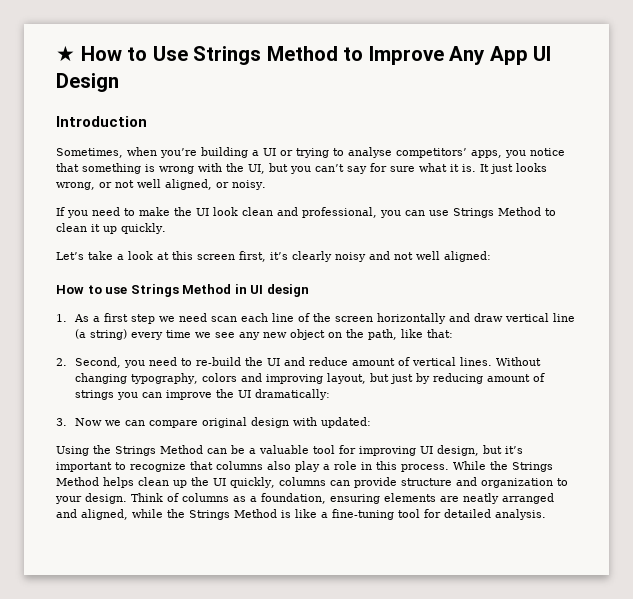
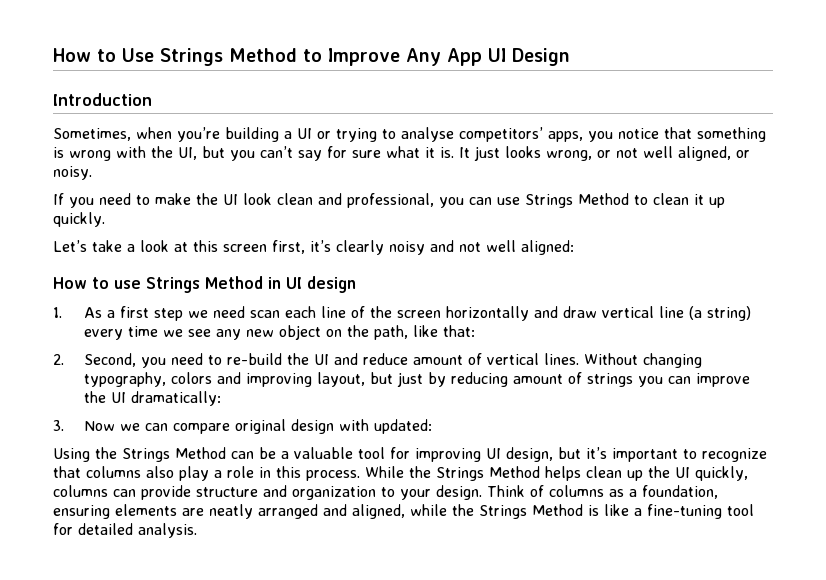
[56,45,75,62] ★ -> (53, 55) none

